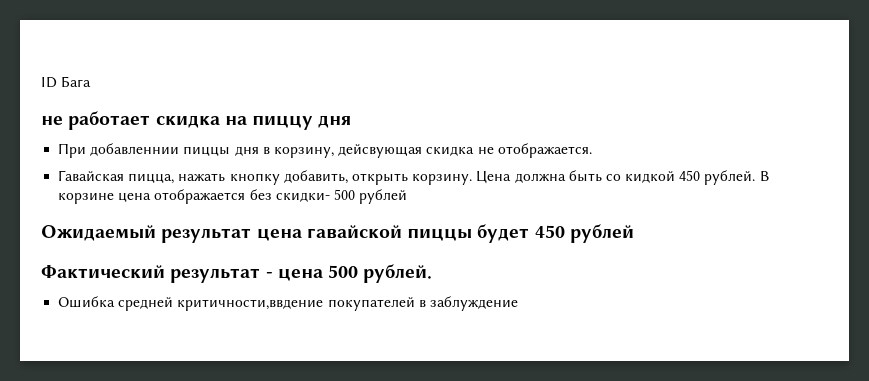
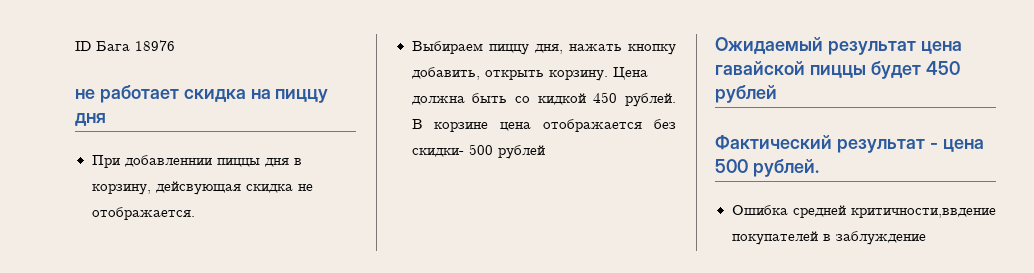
(92, 81) none -> [135,40,175,51] 18976
[58,170,175,184] Гавайская пицца, -> [411,41,563,55] Выбираем пиццу дня,

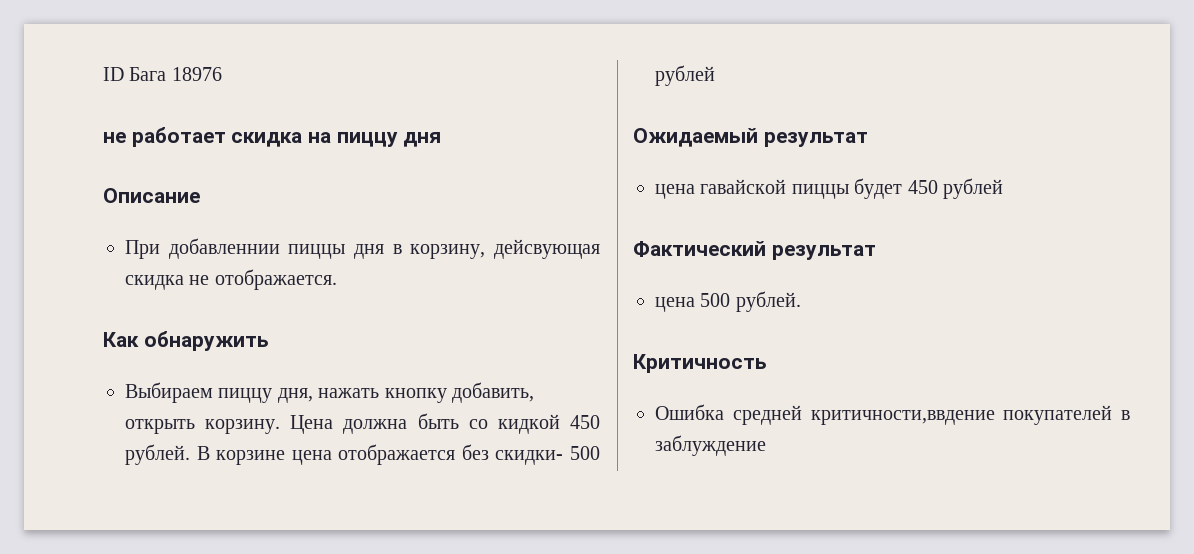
(106, 119) none -> [103,188,200,203] // Описание
(195, 213) none -> [103,331,268,351] // Как обнаружить
(916, 48) none -> (868, 139) //
[929,143,938,149] - -> (876, 252) //
(819, 168) none -> [633,354,766,373] // Критичность

